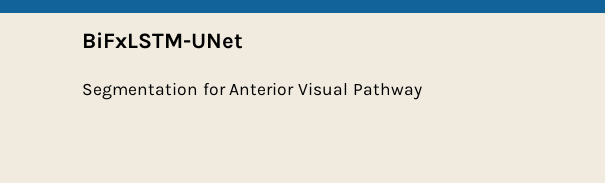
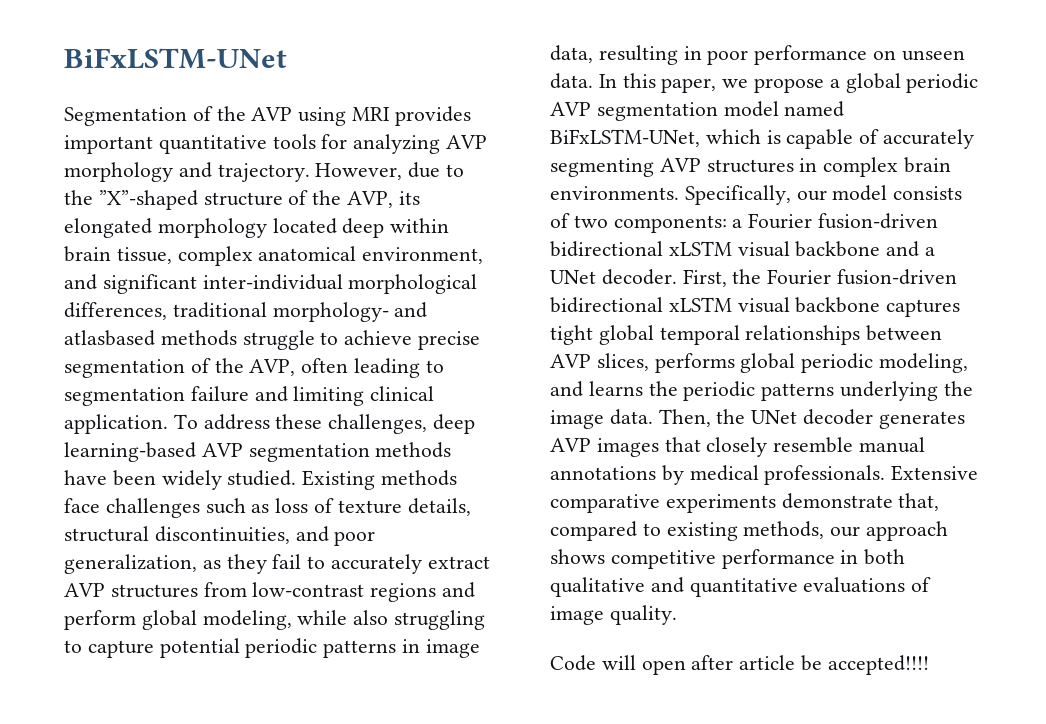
[202,82,422,100] for Anterior Visual Pathway -> [192,106,471,126] [64,134,488,154] [64,162,465,182] [64,190,420,210] [64,218,450,238] [64,246,484,266] [64,274,478,294] [64,302,428,322] [64,330,481,350] [64,358,444,378] [64,386,435,406] [64,414,476,434] [64,442,452,462] [64,470,458,490] [64,498,471,518] [64,526,376,546] [64,554,490,574] [64,582,476,602] [64,610,486,630] [64,638,480,658] [550,45,965,65] [550,73,979,93] [550,101,845,121] [550,129,975,149] [550,157,952,177] [550,185,963,205] [550,213,939,233] [550,241,936,257] [550,269,958,287] [550,297,961,317] [550,325,943,345] [550,353,969,373] [550,381,973,401] [550,409,965,429] [550,437,926,457] [550,465,979,485] [550,493,940,513] [550,521,949,541] [550,549,906,569] [550,577,932,597] [550,605,677,625] [550,655,929,675] of the AVP using MRI provides important quantitative tools for analyzing AVP morphology and trajectory. However, due to the ”X”-shaped structure of the AVP, its elongated morphology located deep within brain tissue, complex anatomical environment, and significant inter-individual morphological differences, traditional morphology- and atlasbased methods struggle to achieve precise segmentation of the AVP, often leading to segmentation failure and limiting clinical application. To address these challenges, deep learning-based AVP segmentation methods have been widely studied. Existing methods face challenges such as loss of texture details, structural discontinuities, and poor generalization, as they fail to accurately extract AVP structures from low-contrast regions and perform global modeling, while also struggling to capture potential periodic patterns in image data, resulting in poor performance on unseen data. In this paper, we propose a global periodic AVP segmentation model named BiFxLSTM-UNet, which is capable of accurately segmenting AVP structures in complex brain environments. Specifically, our model consists of two components: a Fourier fusion-driven bidirectional xLSTM visual backbone and a UNet decoder. First, the Fourier fusion-driven bidirectional xLSTM visual backbone captures tight global temporal relationships between AVP slices, performs global periodic modeling, and learns the periodic patterns underlying the image data. Then, the UNet decoder generates AVP images that closely resemble manual annotations by medical professionals. Extensive comparative experiments demonstrate that, compared to existing methods, our approach shows competitive performance in both qualitative and quantitative evaluations of image quality. // Code will open after article be accepted!!!!

